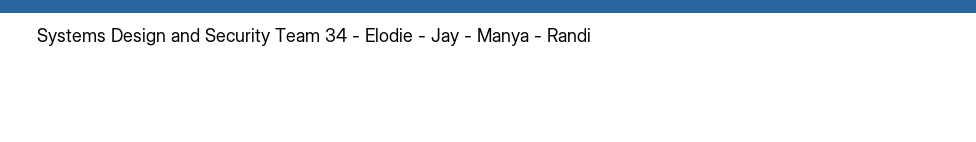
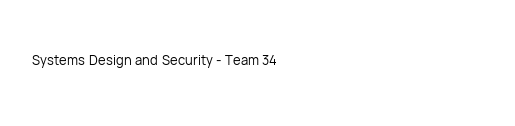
(270, 37) none -> [216,60,222,65] -
[352,28,591,46] - Elodie - Jay - Manya - Randi -> (278, 60) none

